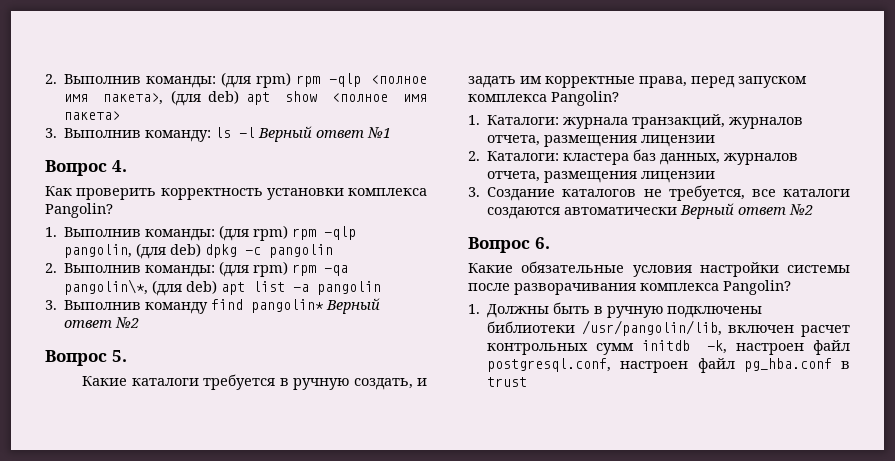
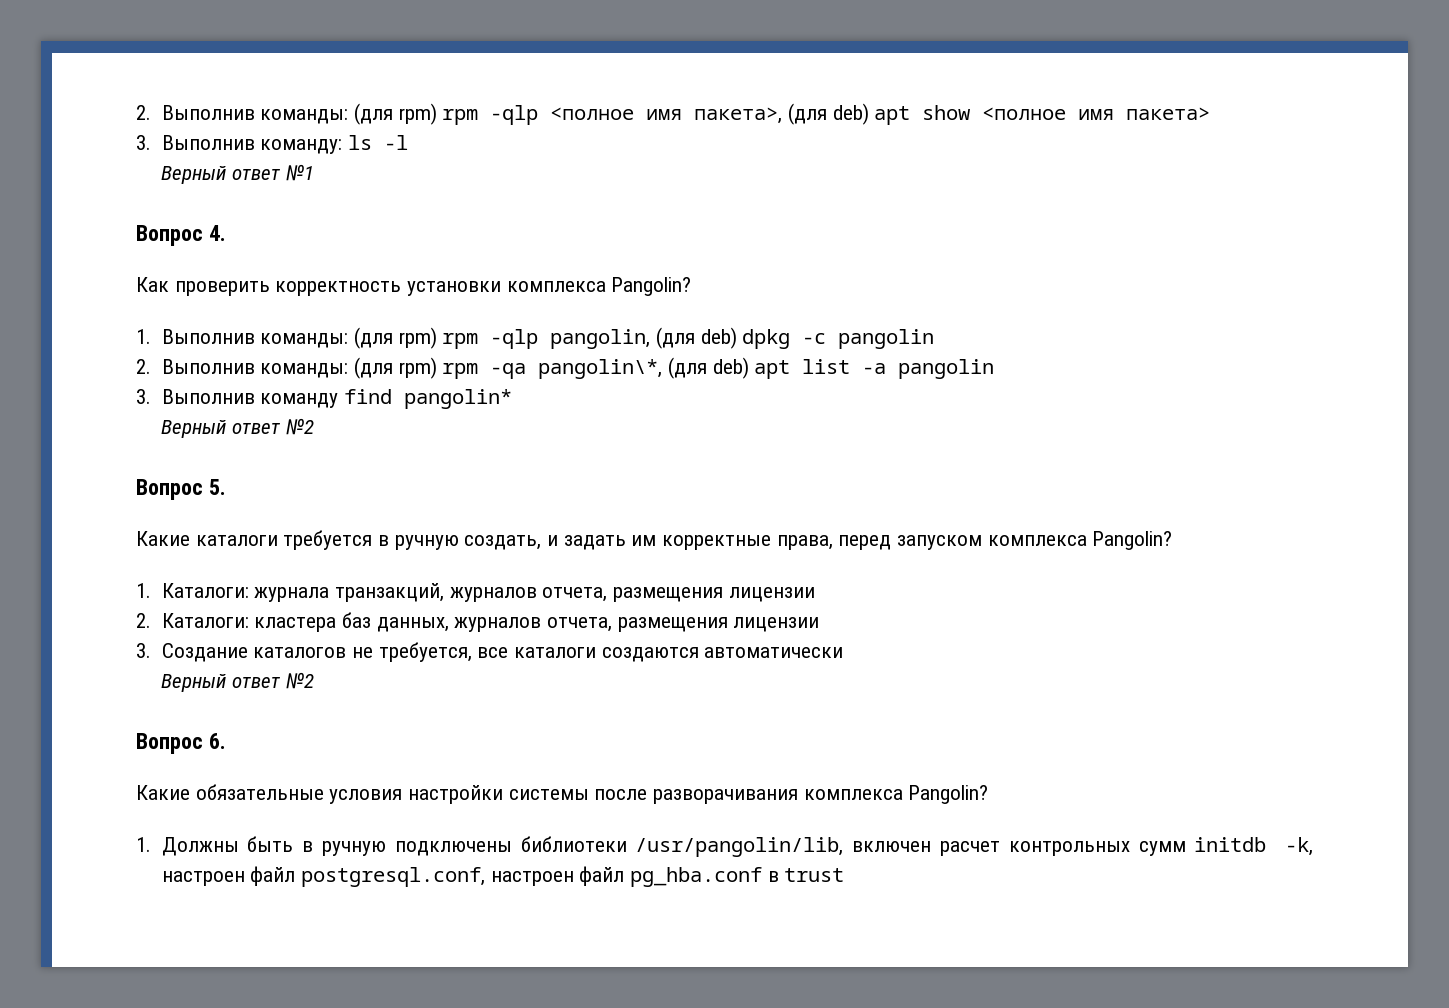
(256, 132) none -> (408, 142) //
(325, 306) none -> (512, 399) //
(678, 211) none -> (844, 652) //

